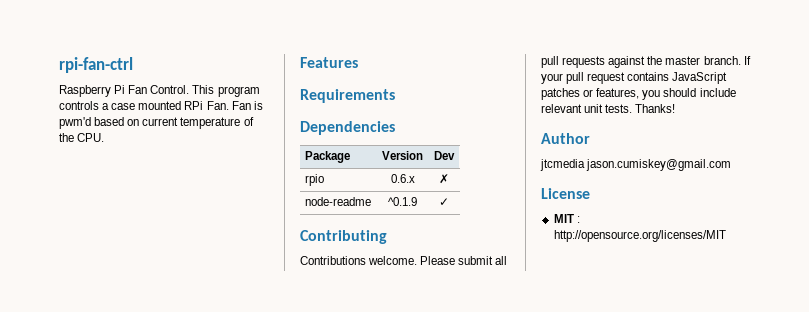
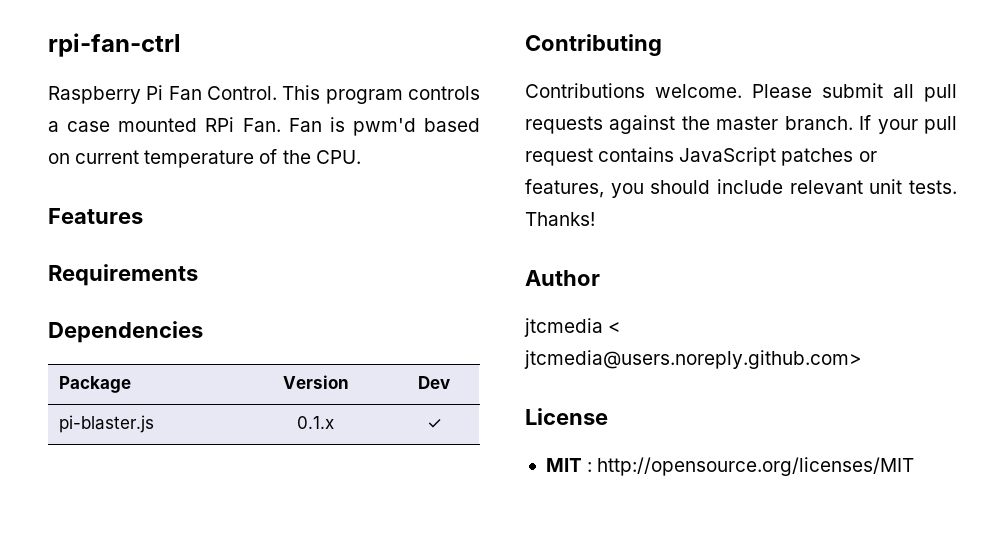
[304,174,324,186] [390,174,415,183] [439,174,449,184] [304,197,371,206] [388,197,417,206] rpio | 0.6.x | ✗ // node-readme | ^0.1.9 -> [58,415,154,433] [297,416,334,429] pi-blaster.js | 0.1.x
[586,159,732,171] jason.cumiskey@gmail.com -> [608,322,622,333] [524,350,862,369] < jtcmedia@users.noreply.github.com>

